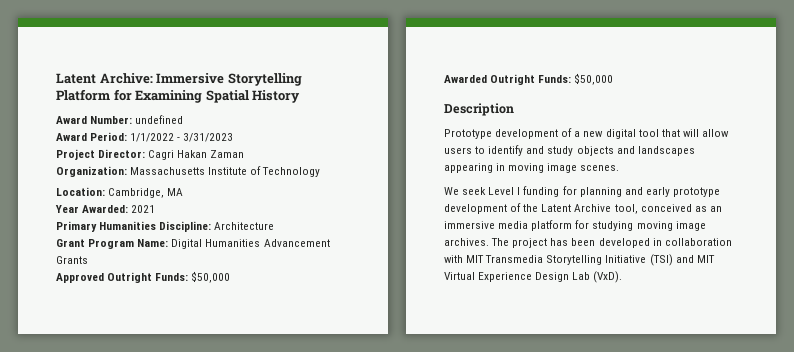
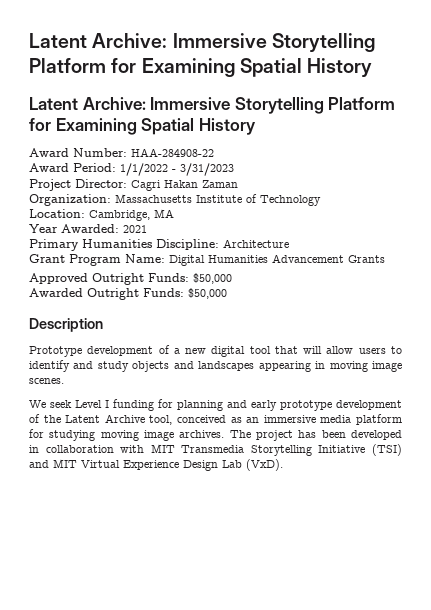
[56,73,302,86] [56,89,301,103] Latent Archive: Immersive Storytelling Platform for Examining Spatial History -> [29,33,375,52] [29,58,373,77] [29,97,396,114] [29,118,256,135] Latent Archive: Immersive Storytelling Platform for Examining Spatial History // Latent Archive: Immersive Storytelling Platform for Examining Spatial History
[135,115,184,124] undefined -> [131,148,214,157] HAA-284908-22

